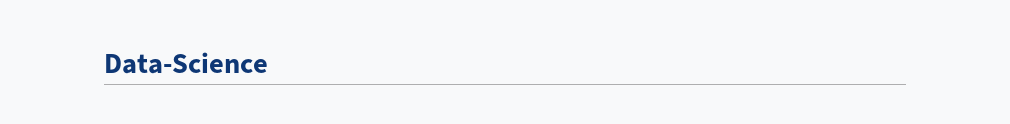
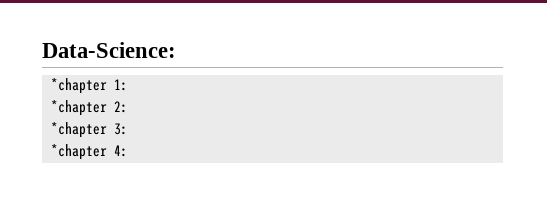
[104,52,268,74] Data-Science -> [42,42,176,58] [50,78,128,94] [50,100,128,116] [50,122,128,138] [50,144,128,160] Data-Science: // *chapter 1: // *chapter 2: // *chapter 3: // *chapter 4:

